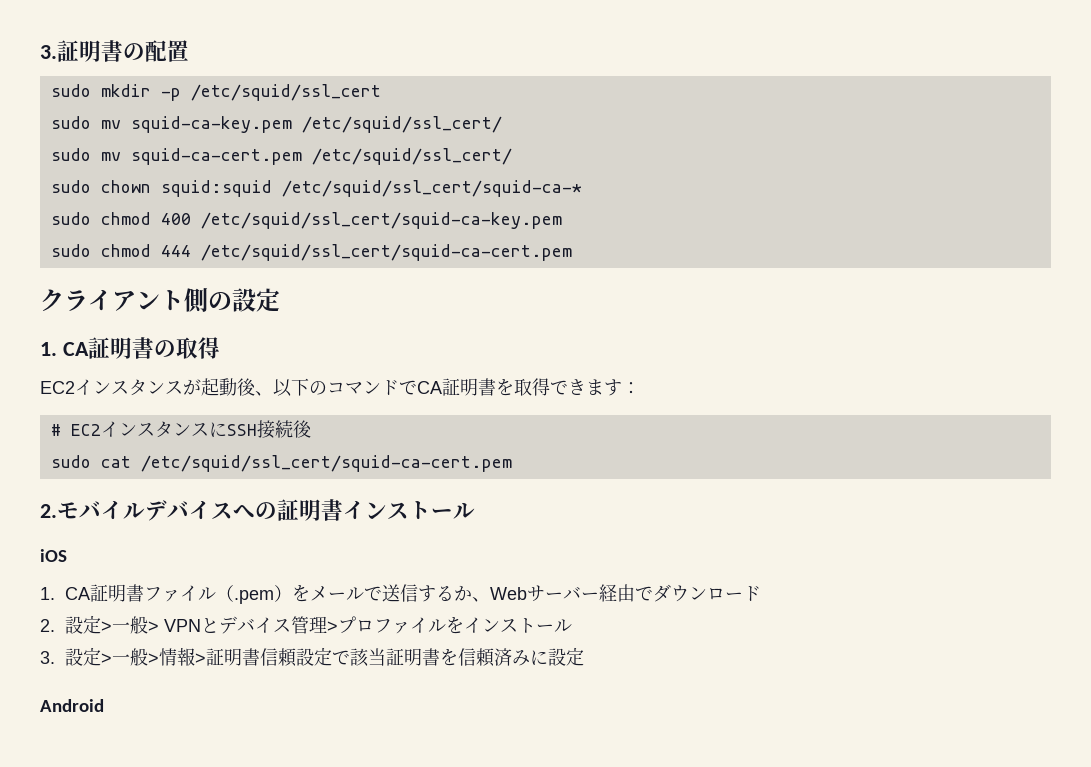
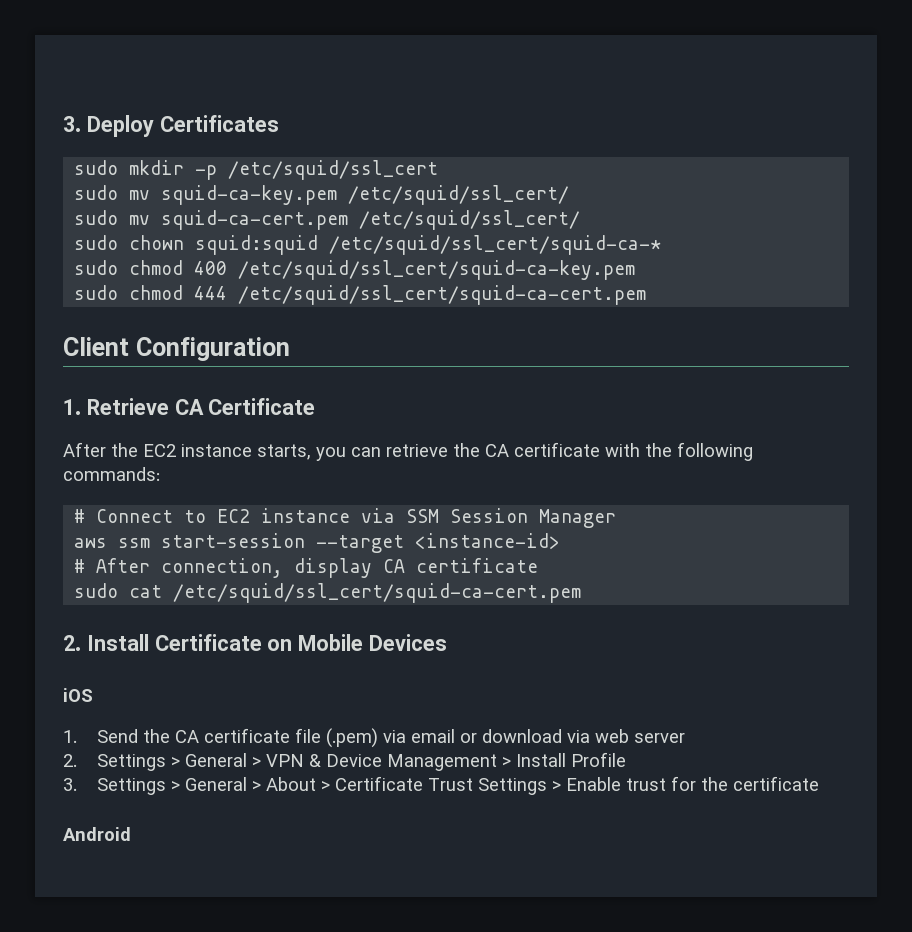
[40,40,189,62] 3.証明書の配置 -> [63,115,279,137] 3. Deploy Certificates
[40,288,280,313] [40,337,220,359] [40,378,640,397] [50,420,312,439] [50,455,512,472] [40,499,475,521] [40,549,67,562] [40,584,761,604] [40,615,572,634] [40,647,584,667] クライアント側の設定 // 1. CA証明書の取得 // EC2インスタンスが起動後、以下のコマンドでCA証明書を取得できます： // # EC2インスタンスにSSH接続後 // sudo cat /etc/squid/ssl_cert/squid-ca-cert.pem // 2.モバイルデバイスへの証明書インストール // iOS // 1. CA証明書ファイル（.pem）をメールで送信するか、Webサーバー経由でダウンロード // 2.設定>一般> VPNとデバイス管理>プロファイルをインストール // 3.設定>一般>情報>証明書信頼設定で該当証明書を信頼済みに設定 -> [63,337,290,361] [63,398,316,415] [63,442,753,461] [63,467,160,481] [74,508,617,528] [74,533,561,553] [74,558,539,578] [74,583,582,603] [63,634,448,651] [63,688,93,702] [63,728,686,748] [63,752,627,771] [63,776,820,795] Client Configuration // 1. Retrieve CA Certificate // After the EC2 instance starts, you can retrieve the CA certificate with the following commands: // # Connect to EC2 instance via SSM Session Manager // aws ssm start-session --target <instance-id> // # After connection, display CA certificate // sudo cat /etc/squid/ssl_cert/squid-ca-cert.pem // 2. Install Certificate on Mobile Devices // iOS // 1. Send the CA certificate file (.pem) via email or download via web server // 2. Settings > General > VPN & Device Management > Install Profile // 3. Settings > General > About > Certificate Trust Settings > Enable trust for the certificate

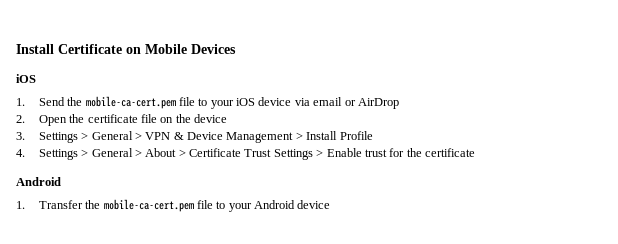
[63,115,279,137] [74,160,439,180] [74,185,570,205] [74,210,581,230] [74,235,662,255] [74,260,636,280] [74,285,647,305] [63,337,290,361] [63,398,316,415] [63,442,753,461] [63,467,160,481] [74,508,617,528] [74,533,561,553] [74,558,539,578] [74,583,582,603] [63,635,81,651] 3. Deploy Certificates // sudo mkdir -p /etc/squid/ssl_cert // sudo mv squid-ca-key.pem /etc/squid/ssl_cert/ // sudo mv squid-ca-cert.pem /etc/squid/ssl_cert/ // sudo chown squid:squid /etc/squid/ssl_cert/squid-ca-* // sudo chmod 400 /etc/squid/ssl_cert/squid-ca-key.pem // sudo chmod 444 /etc/squid/ssl_cert/squid-ca-cert.pem // Client Configuration // 1. Retrieve CA Certificate // After the EC2 instance starts, you can retrieve the CA certificate with the following commands: // # Connect to EC2 instance via SSM Session Manager // aws ssm start-session --target <instance-id> // # After connection, display CA certificate // sudo cat /etc/squid/ssl_cert/squid-ca-cert.pem // 2. -> (16, 49) none
[175,728,686,748] [63,754,77,767] CA certificate file (.pem) via email or download via web server // 2. -> [85,96,399,109] [16,114,228,126] [16,132,25,140] mobile-ca-cert.pem file to your iOS device via email or AirDrop // 2. Open the certificate file on the device // 3.
[63,778,77,791] 3. -> [16,149,25,157] 4.
(131, 834) none -> [16,199,331,212] // 1. Transfer the mobile-ca-cert.pem file to your Android device

